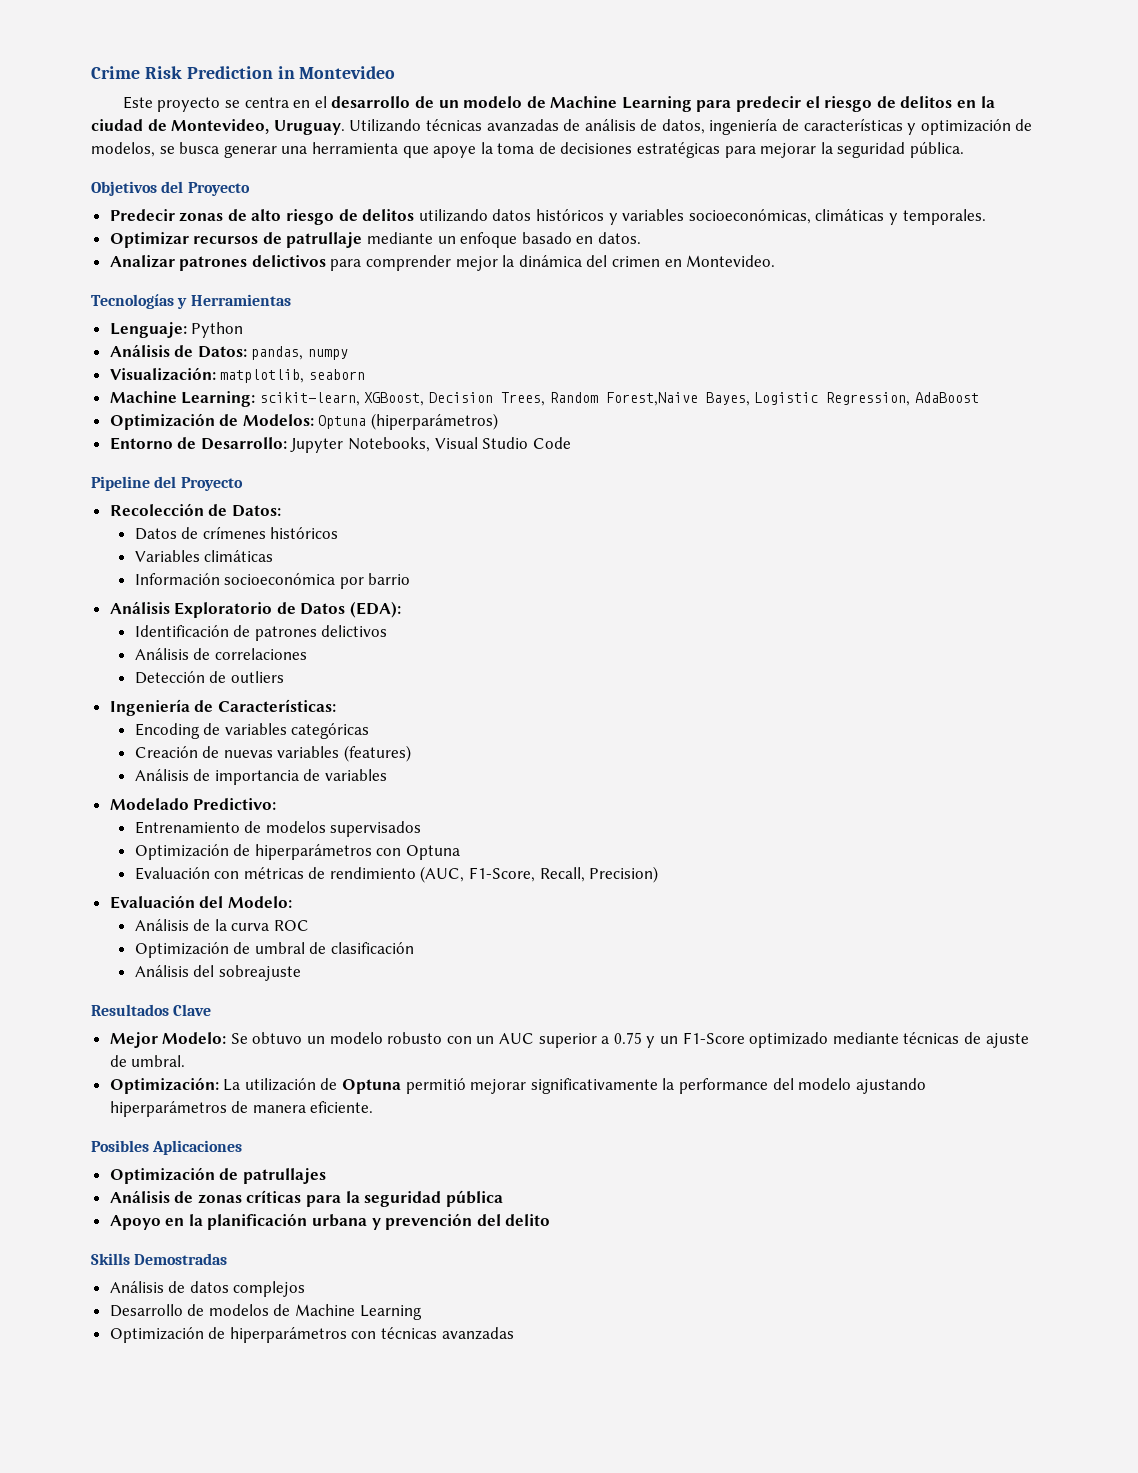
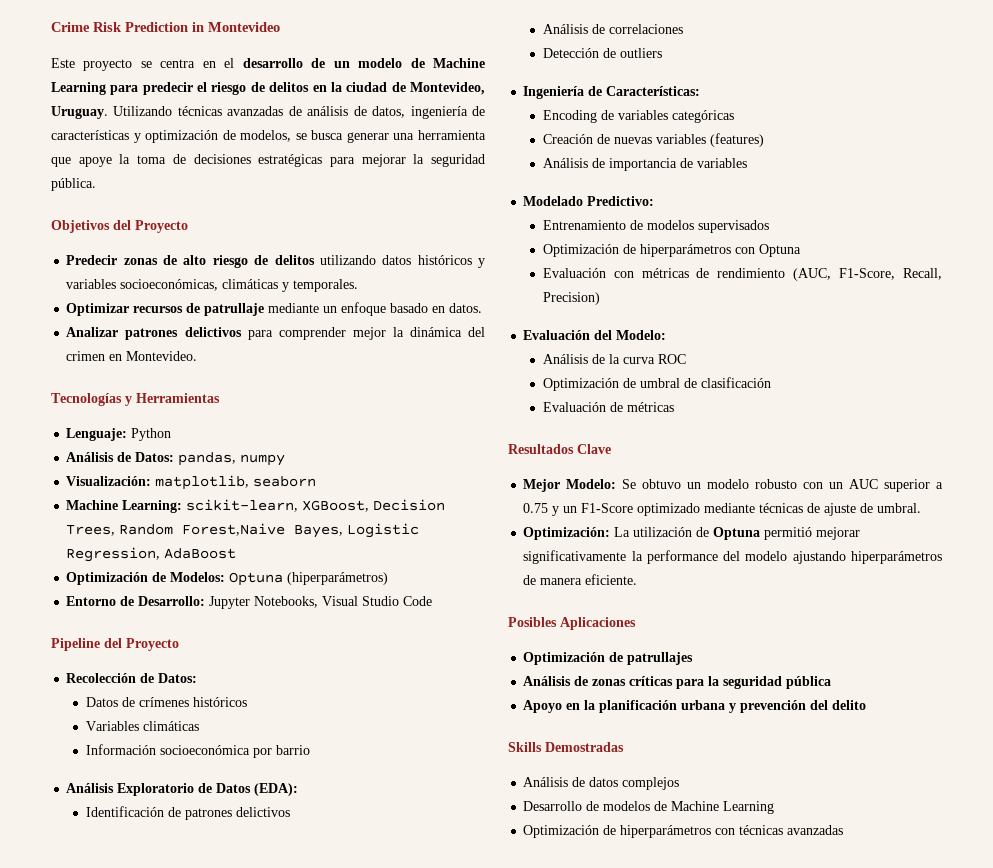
[134,965,301,981] Análisis del sobreajuste -> [542,402,674,412] Evaluación de métricas

